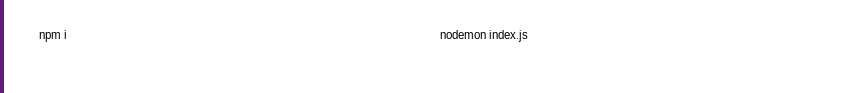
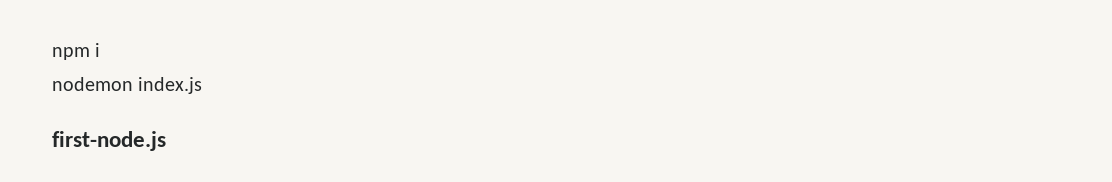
(529, 36) none -> [52,131,166,151] // first-node.js

